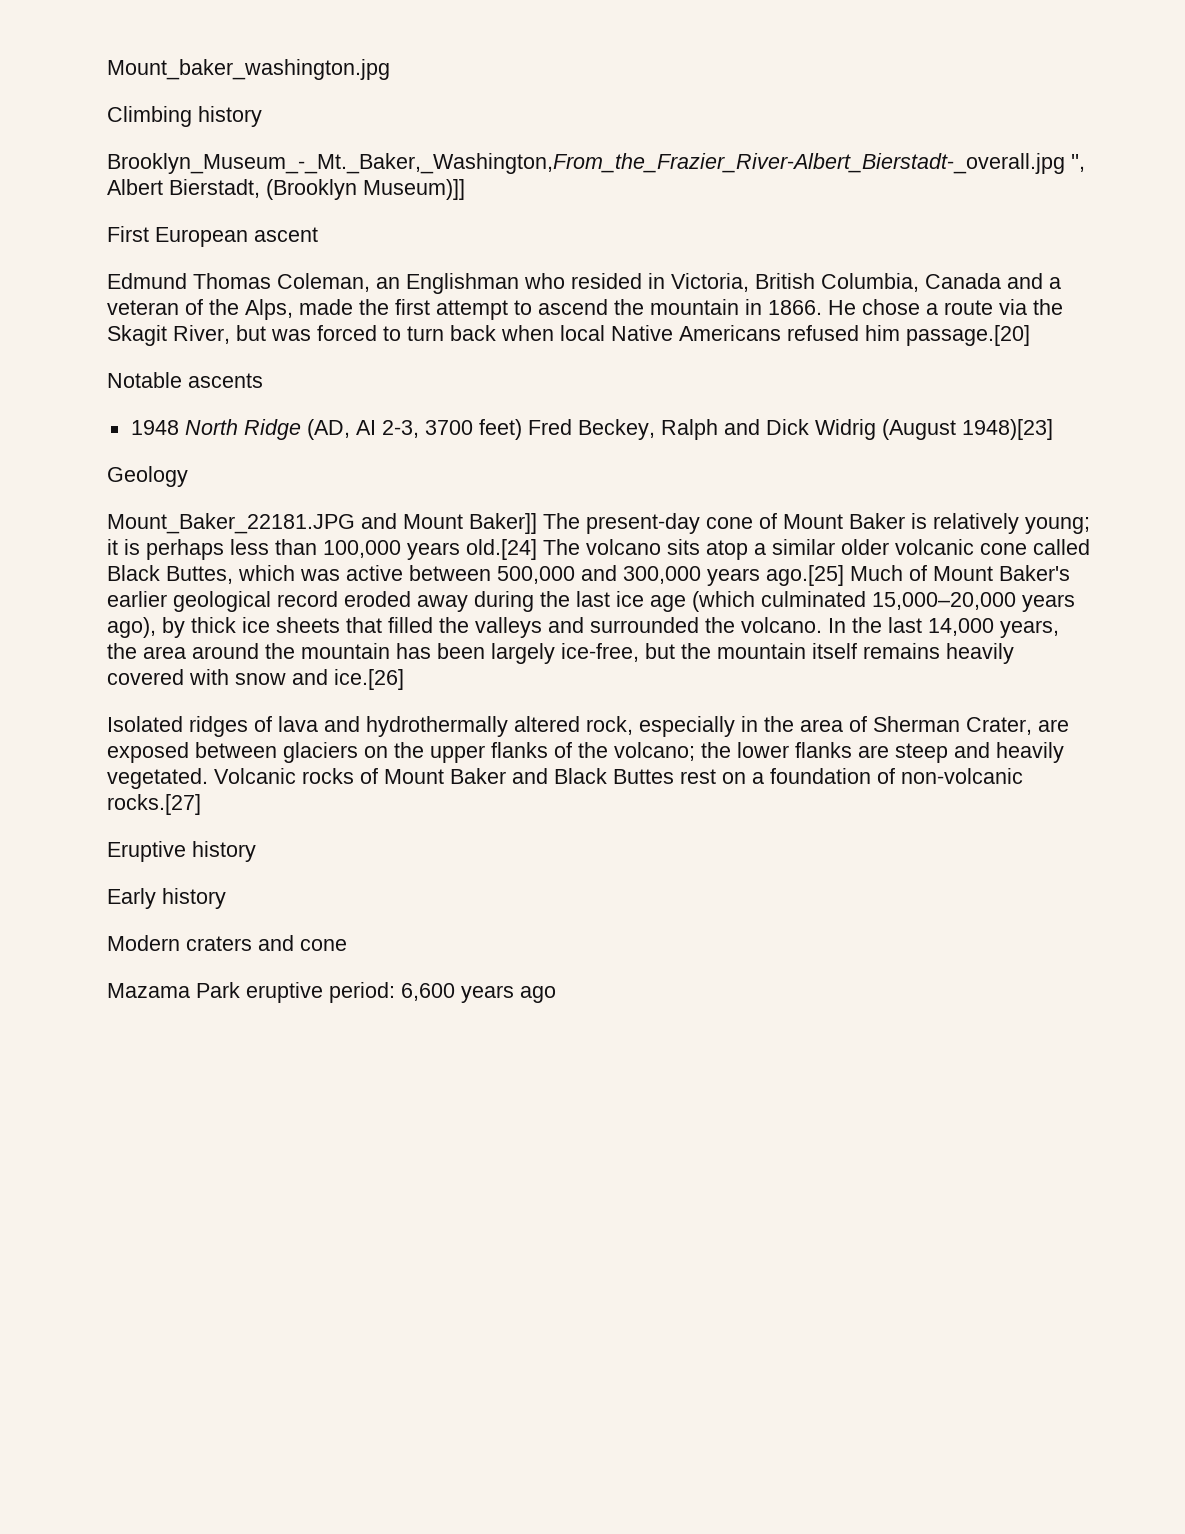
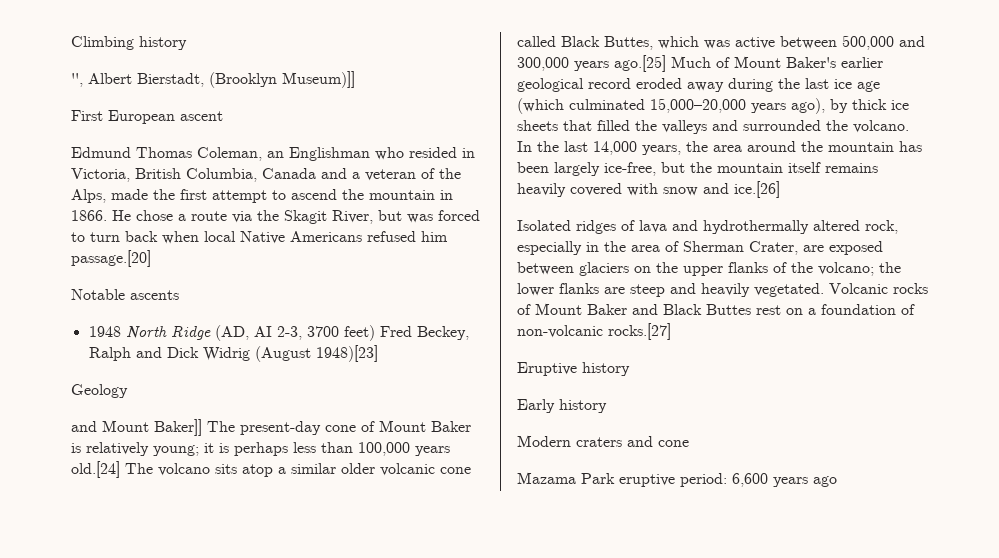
[107,59,390,80] Mount_baker_washington.jpg // -> (71, 43) none
[107,153,1065,174] Brooklyn_Museum_-_Mt._Baker,_Washington,From_the_Frazier_River-Albert_Bierstadt-_overall.jpg -> (187, 43) none
[107,513,355,534] Mount_Baker_22181.JPG -> (128, 391) none

